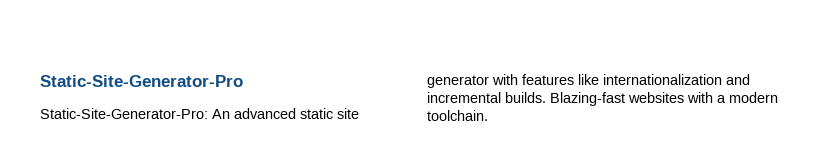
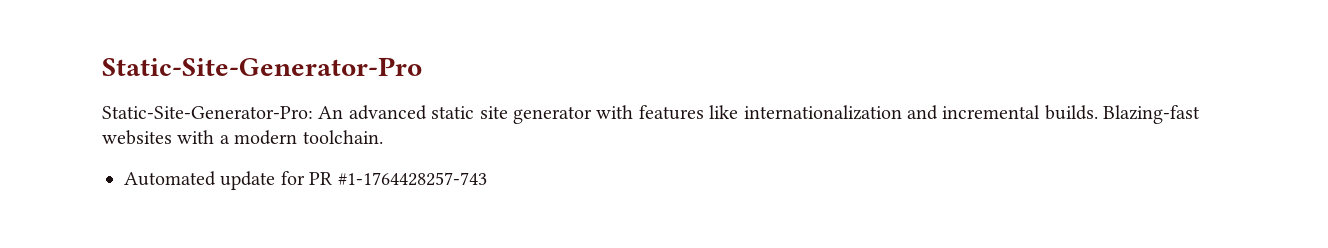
(488, 115) none -> [124,171,487,190] // Automated update for PR #1-1764428257-743

